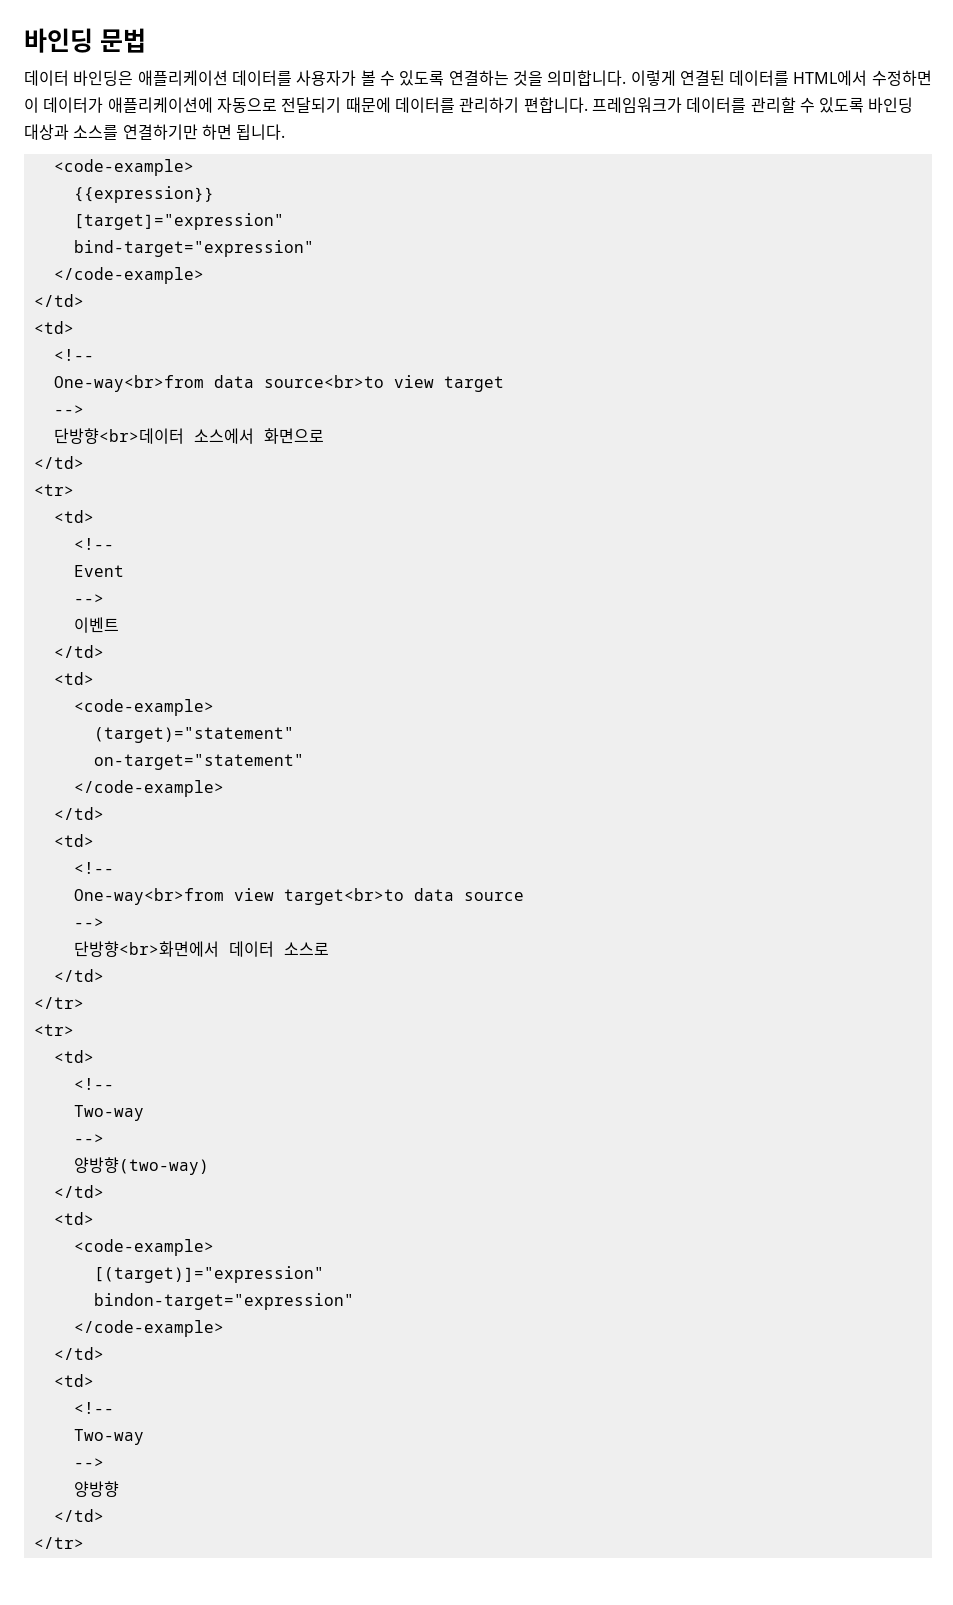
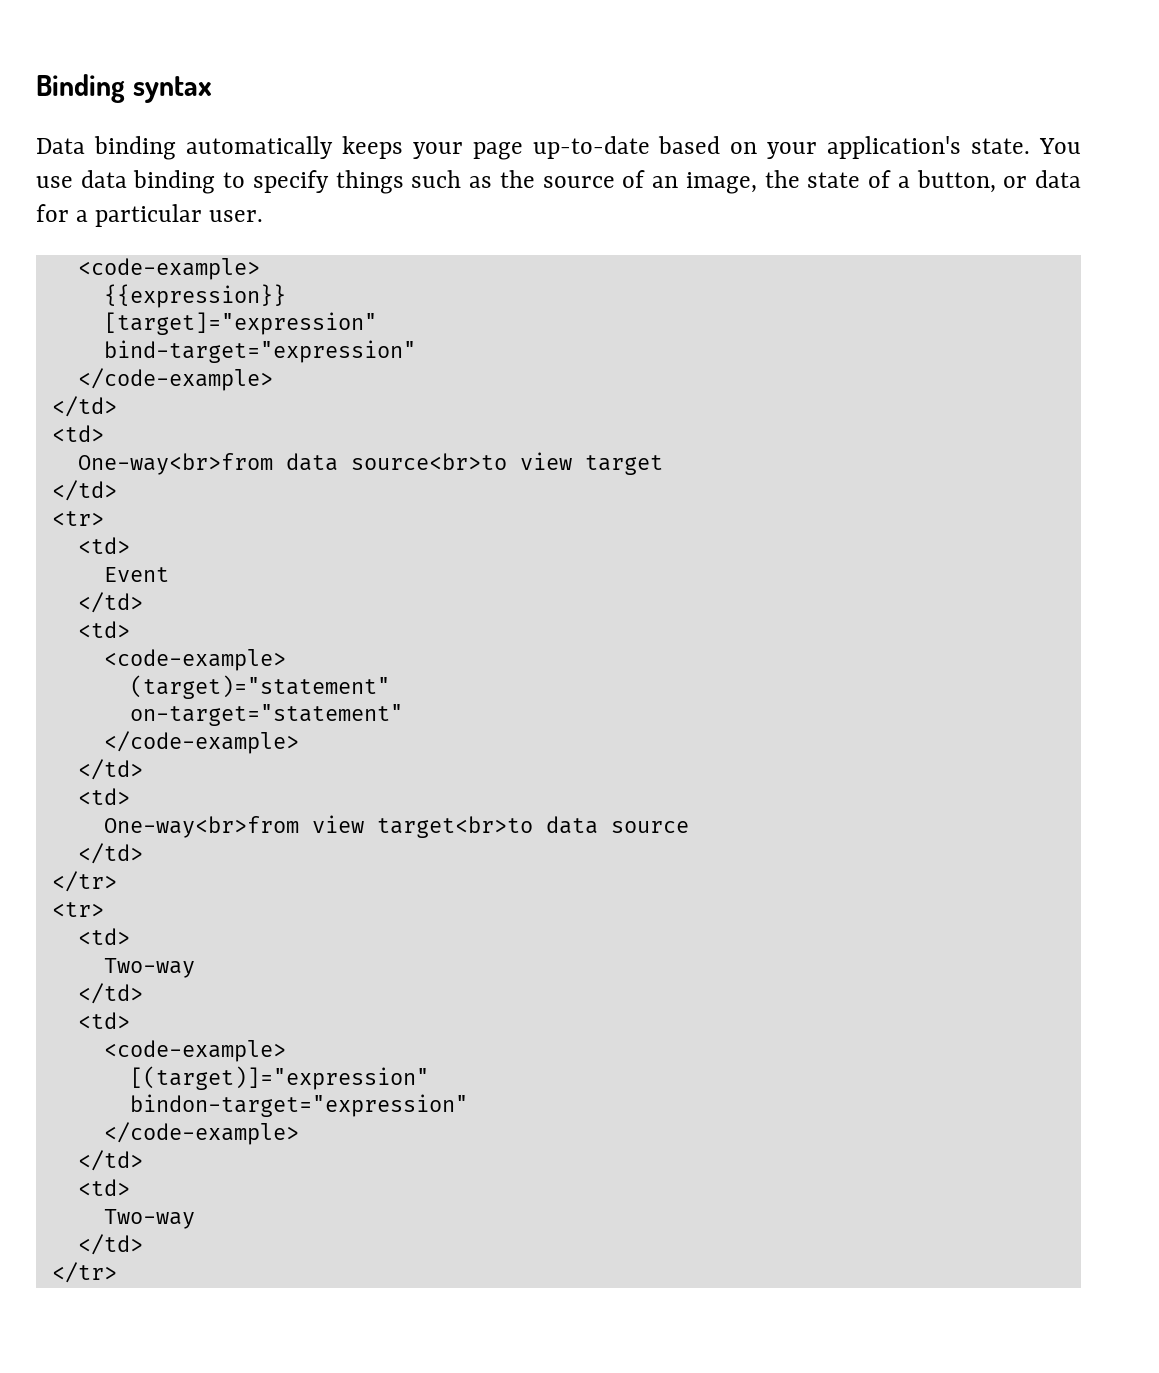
[24,28,146,53] [24,70,932,86] [24,97,914,113] [24,124,286,140] 바인딩 문법 // 데이터 바인딩은 애플리케이션 데이터를 사용자가 볼 수 있도록 연결하는 것을 의미합니다. 이렇게 연결된 데이터를 HTML에서 수정하면 이 데이터가 애플리케이션에 자동으로 전달되기 때문에 데이터를 관리하기 편합니다. 프레임워크가 데이터를 관리할 수 있도록 바인딩 대상과 소스를 연결하기만 하면 됩니다. -> [36,74,212,103] [36,136,1081,160] [36,170,1081,194] [36,204,264,227] Binding syntax // Data binding automatically keeps your page up-to-date based on your application's state. You use data binding to specify things such as the source of an image, the state of a button, or data for a particular user.
[53,349,94,361] // <!-- -> (104, 433) none
[53,405,84,415] [53,428,324,444] // --> // 단방향<br>데이터 소스에서 화면으로 -> (663, 465) none
[73,538,114,550] // <!-- -> (130, 545) none
[73,594,104,604] [73,617,119,633] // --> // 이벤트 -> (169, 574) none
[73,862,114,874] // <!-- -> (130, 796) none
[73,918,104,928] [73,941,329,957] // --> // 단방향<br>화면에서 데이터 소스로 -> (689, 827) none
[73,1078,114,1090] [73,1105,144,1121] [73,1134,104,1144] [73,1157,209,1175] // <!-- // Two-way // --> // 양방향(two-way) -> [103,958,195,978] // Two-way
[73,1402,114,1414] [73,1429,144,1445] [73,1458,104,1468] [73,1481,119,1497] // <!-- // Two-way // --> // 양방향 -> [103,1209,195,1229] // Two-way

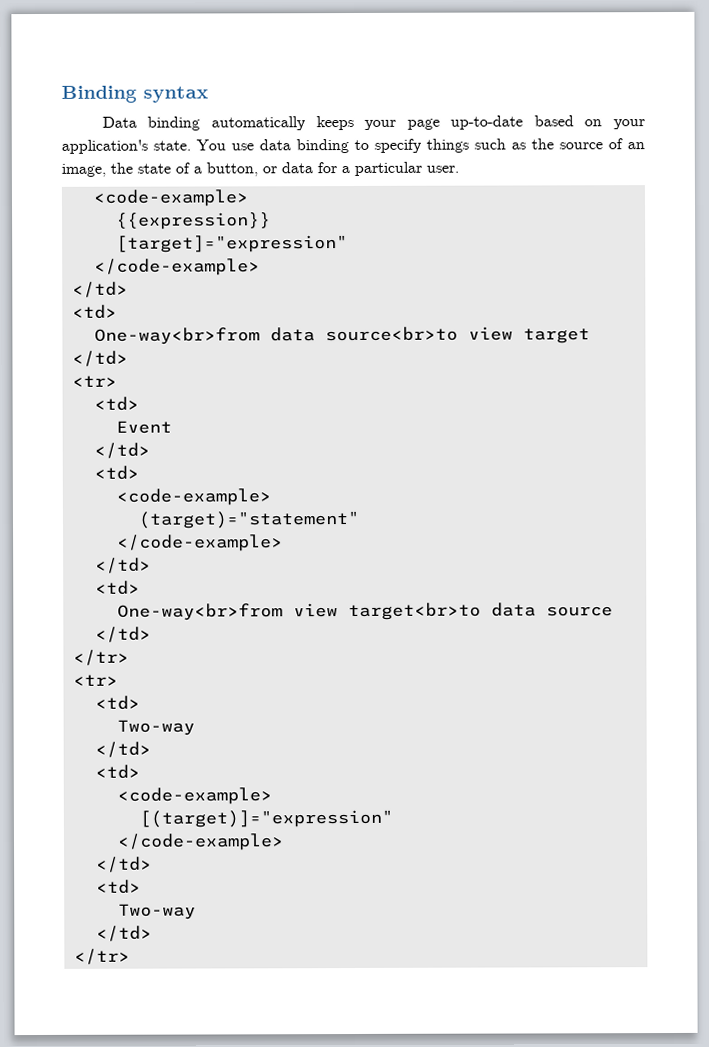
[103,340,416,363] // bind-target="expression" -> (348, 244) none
[129,704,403,726] // on-target="statement" -> (360, 519) none
[129,1094,468,1117] // bindon-target="expression" -> (393, 818) none

